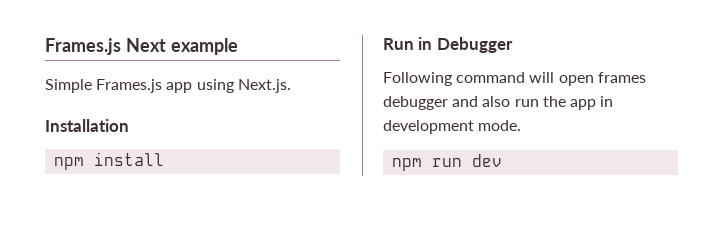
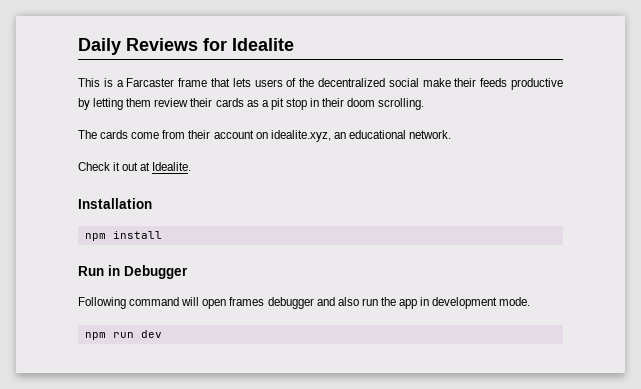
[45,38,238,55] [45,79,291,93] Frames.js Next example // Simple Frames.js app using Next.js. -> [78,38,294,55] [78,78,564,90] [78,98,425,110] [78,130,452,142] [78,162,192,171] Daily Reviews for Idealite // This is a Farcaster frame that lets users of the decentralized social make their feeds productive by letting them review their cards as a pit stop in their doom scrolling. // The cards come from their account on idealite.xyz, an educational network. // Check it out at Idealite.

